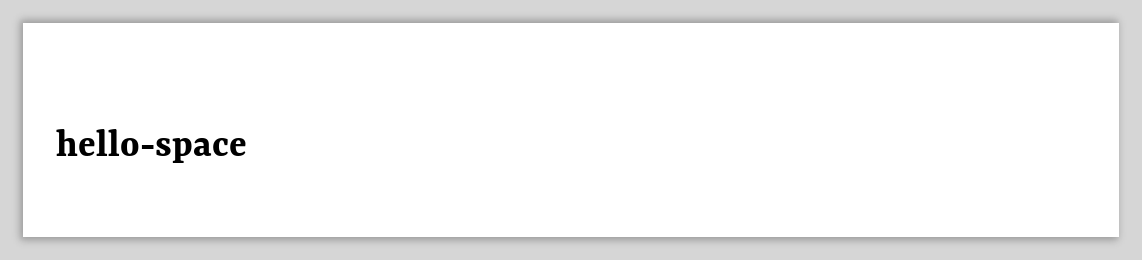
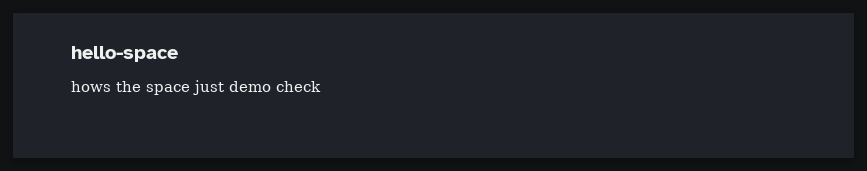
(247, 146) none -> [71,80,321,95] // hows the space just demo check

